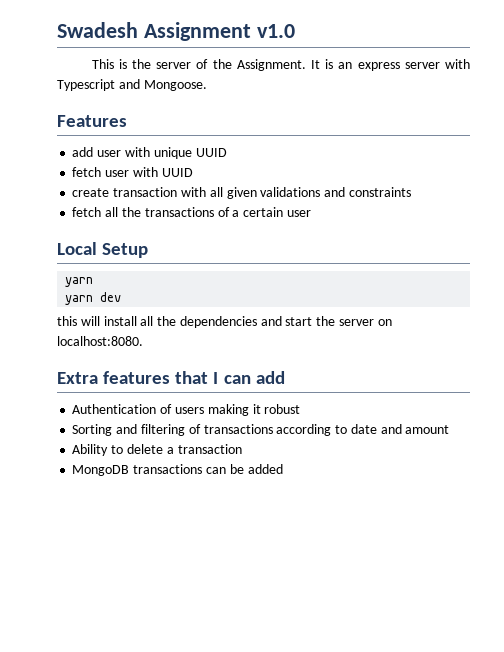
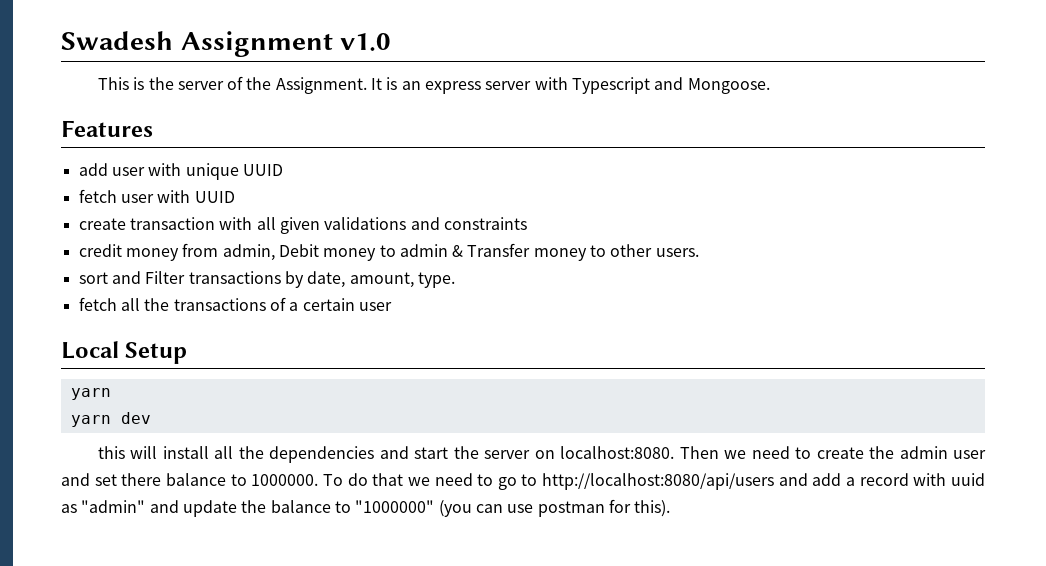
(411, 192) none -> [78,243,699,261] [78,271,455,288] // credit money from admin, Debit money to admin & Transfer money to other users. // sort and Filter transactions by date, amount, type.
[57,371,285,384] [72,404,301,416] [72,424,450,436] [72,444,242,456] [72,464,283,476] // Extra features that I can add // Authentication of users making it robust // Sorting and filtering of transactions according to date and amount // Ability to delete a transaction // MongoDB transactions can be added -> [679,446,987,459] [61,473,985,490] [61,499,671,517] Then we need to create the admin user and set there balance to 1000000. To do that we need to go to http://localhost:8080/api/users and add a record with uuid as "admin" and update the balance to "1000000" (you can use postman for this).

